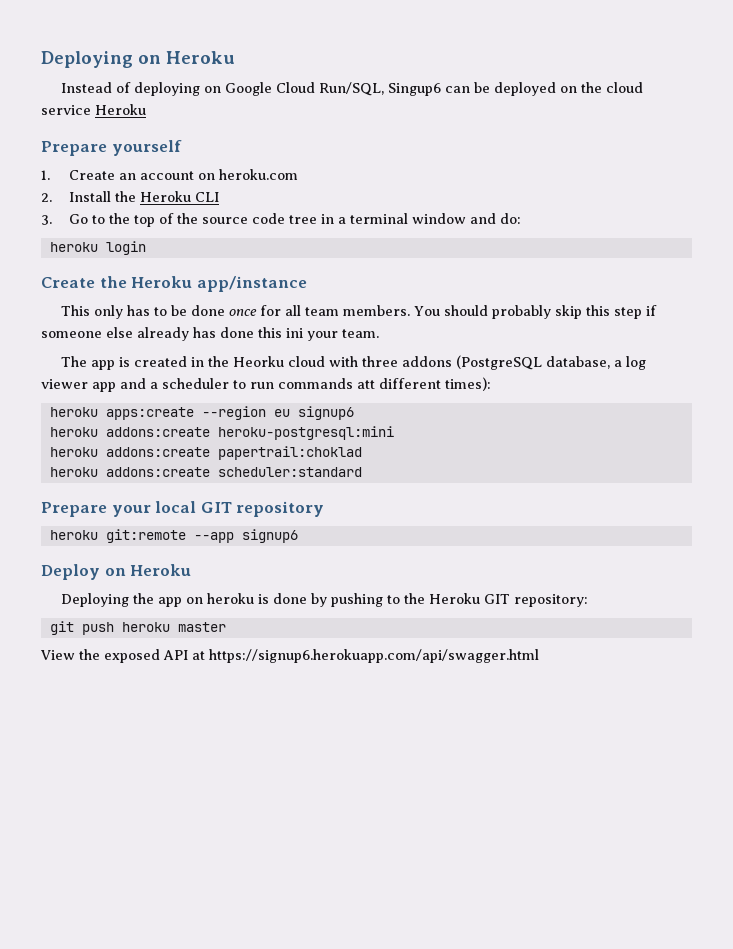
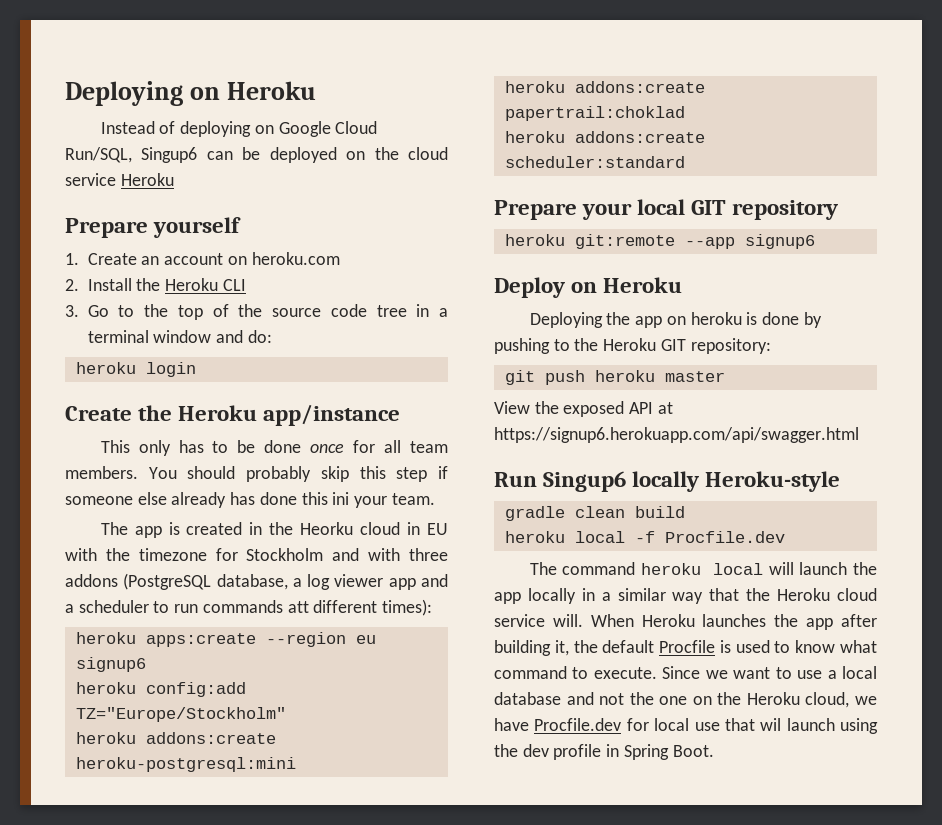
(325, 361) none -> [407,522,448,535] [65,548,360,561] in EU with the timezone for Stockholm and
(354, 413) none -> [75,682,246,697] [75,707,286,722] // heroku config:add TZ="Europe/Stockholm"
(539, 656) none -> [494,471,841,492] [504,506,685,521] [504,531,785,543] [529,562,877,575] [494,588,877,604] [494,614,877,630] [494,640,877,656] [494,666,878,679] [494,692,877,708] [494,718,878,734] [494,744,714,760] // Run Singup6 locally Heroku-style // gradle clean build // heroku local -f Procfile.dev // The command heroku local will launch the app locally in a similar way that the Heroku cloud service will. When Heroku launches the app after building it, the default Procfile is used to know what command to execute. Since we want to use a local database and not the one on the Heroku cloud, we have Procfile.dev for local use that wil launch using the dev profile in Spring Boot.

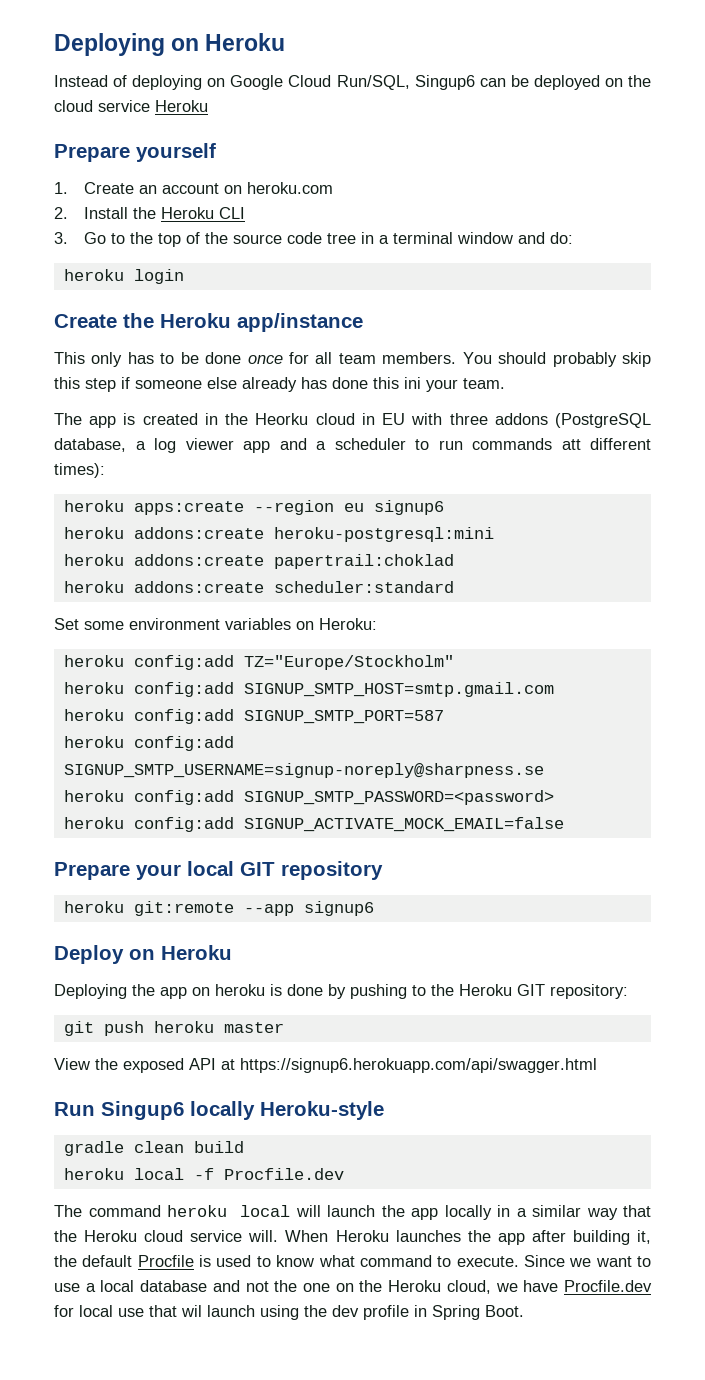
[105,548,401,561] the timezone for Stockholm and with -> (443, 419) none
[75,682,246,697] [75,707,286,722] // heroku config:add TZ="Europe/Stockholm" -> (444, 507) none
(685, 162) none -> [54,618,377,630] [63,655,454,670] [63,682,554,697] [63,709,444,724] [63,736,234,751] [63,763,544,778] [63,790,554,805] [63,817,564,832] // Set some environment variables on Heroku: // heroku config:add TZ="Europe/Stockholm" // heroku config:add SIGNUP_SMTP_HOST=smtp.gmail.com // heroku config:add SIGNUP_SMTP_PORT=587 // heroku config:add SIGNUP_SMTP_USERNAME=signup-noreply@sharpness.se // heroku config:add SIGNUP_SMTP_PASSWORD=<password> // heroku config:add SIGNUP_ACTIVATE_MOCK_EMAIL=false

